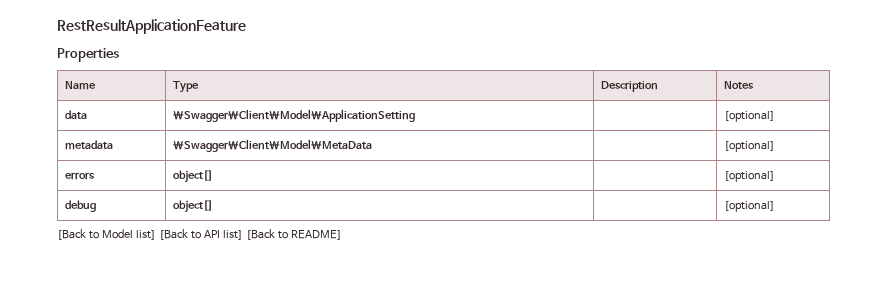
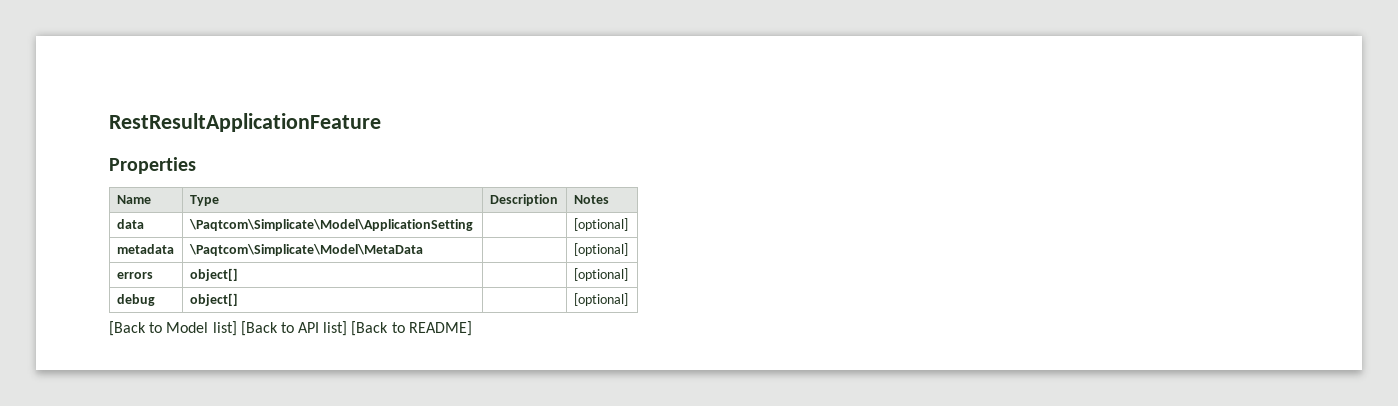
[173,109,416,122] \Swagger\Client\Model\ApplicationSetting -> [188,219,473,231] \Paqtcom\Simplicate\Model\ApplicationSetting
[173,139,373,152] \Swagger\Client\Model\MetaData -> [188,244,423,256] \Paqtcom\Simplicate\Model\MetaData

